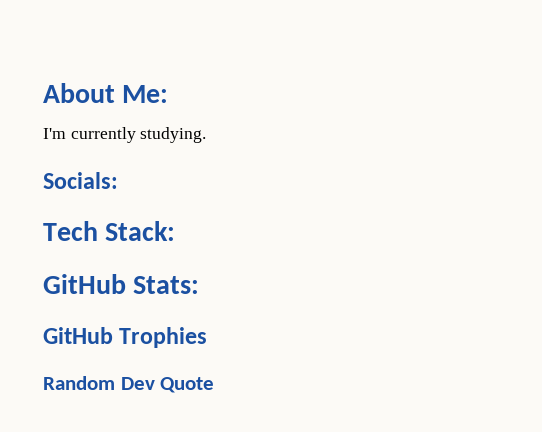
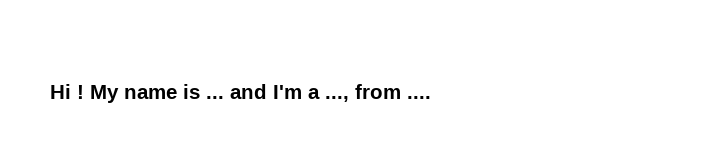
[43,83,169,103] [43,127,207,143] [43,172,118,189] [43,221,176,241] [43,274,200,294] [43,327,208,348] [43,376,215,393] About Me: // I'm currently studying. // Socials: // Tech Stack: // GitHub Stats: // GitHub Trophies // Random Dev Quote -> [50,84,431,103] Hi ! My name is ... and I'm a ..., from ....

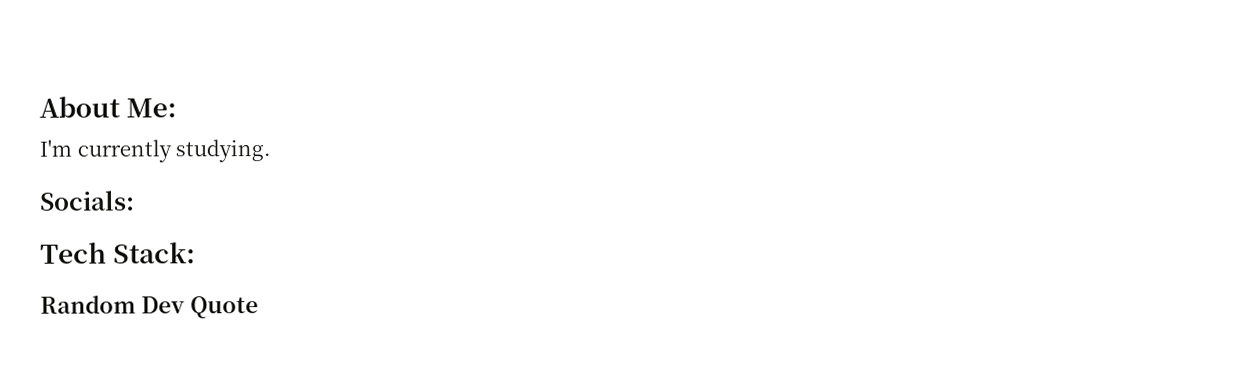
[50,84,431,103] Hi ! My name is ... and I'm a ..., from .... -> [39,96,178,118] [39,139,272,163] [39,190,135,211] [40,242,197,264] [40,295,259,319] About Me: // I'm currently studying. // Socials: // Tech Stack: // Random Dev Quote

